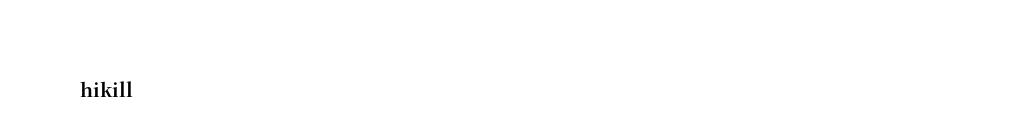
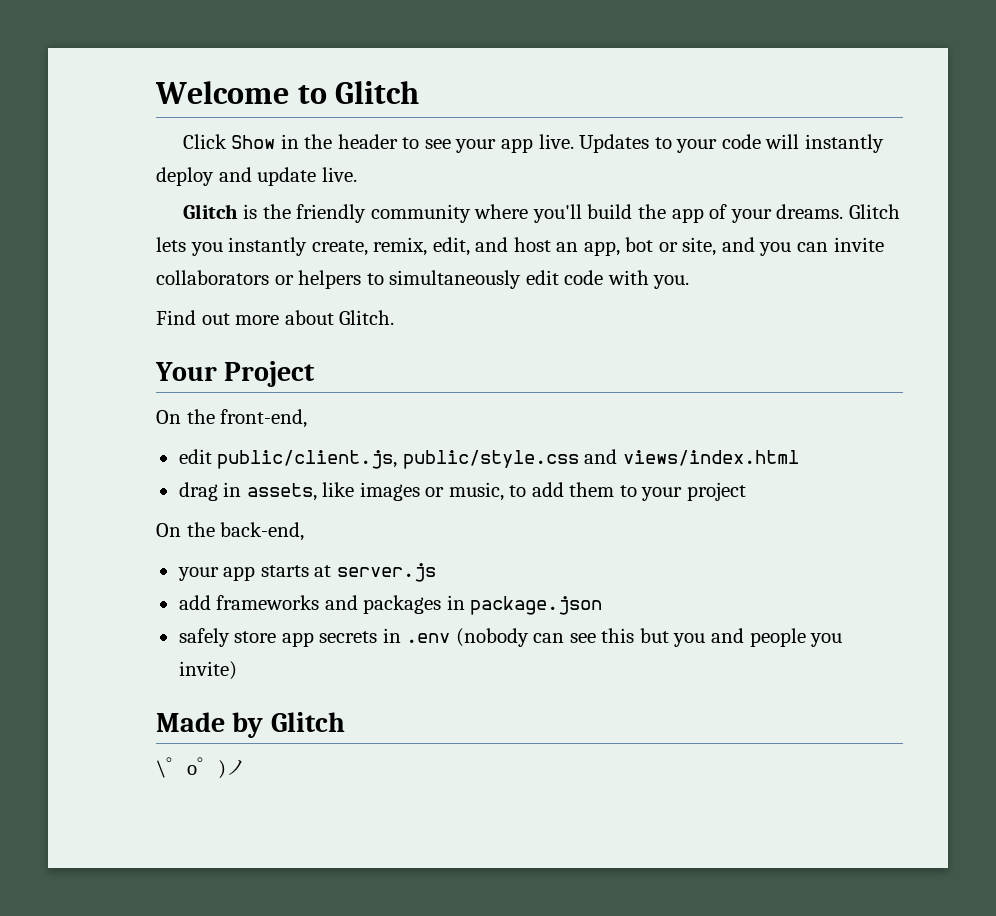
[80,81,133,97] hikill -> [155,81,420,104] [182,134,884,153] [156,167,357,186] [182,204,900,223] [156,237,884,256] [156,270,690,289] [156,310,395,325] [155,361,316,387] [156,409,308,428] [178,449,799,469] [178,482,746,501] [156,522,305,541] [177,563,436,582] [178,595,603,615] [178,628,843,647] [178,661,237,680] [156,712,345,738] [156,757,247,779] Welcome to Glitch // Click Show in the header to see your app live. Updates to your code will instantly deploy and update live. // Glitch is the friendly community where you'll build the app of your dreams. Glitch lets you instantly create, remix, edit, and host an app, bot or site, and you can invite collaborators or helpers to simultaneously edit code with you. // Find out more about Glitch. // Your Project // On the front-end, // edit public/client.js, public/style.css and views/index.html // drag in assets, like images or music, to add them to your project // On the back-end, // your app starts at server.js // add frameworks and packages in package.json // safely store app secrets in .env (nobody can see this but you and people you invite) // Made by Glitch // \゜o゜)ノ

